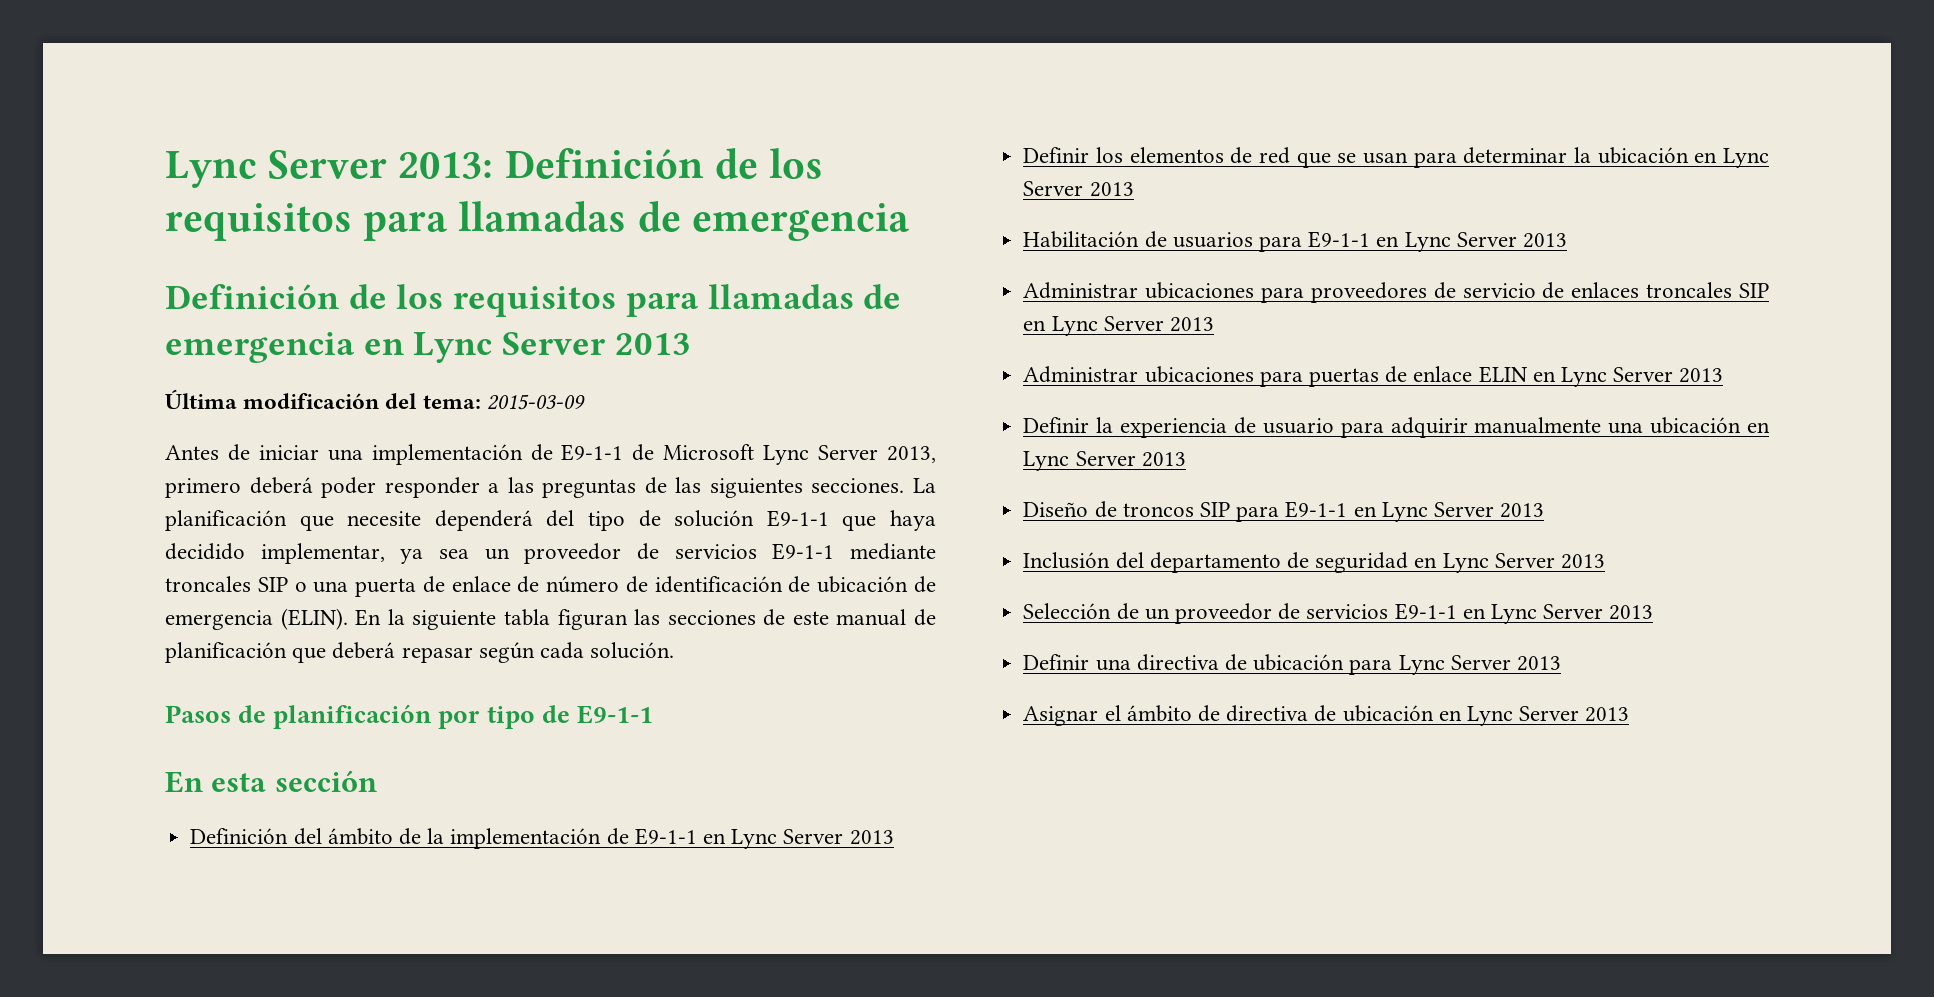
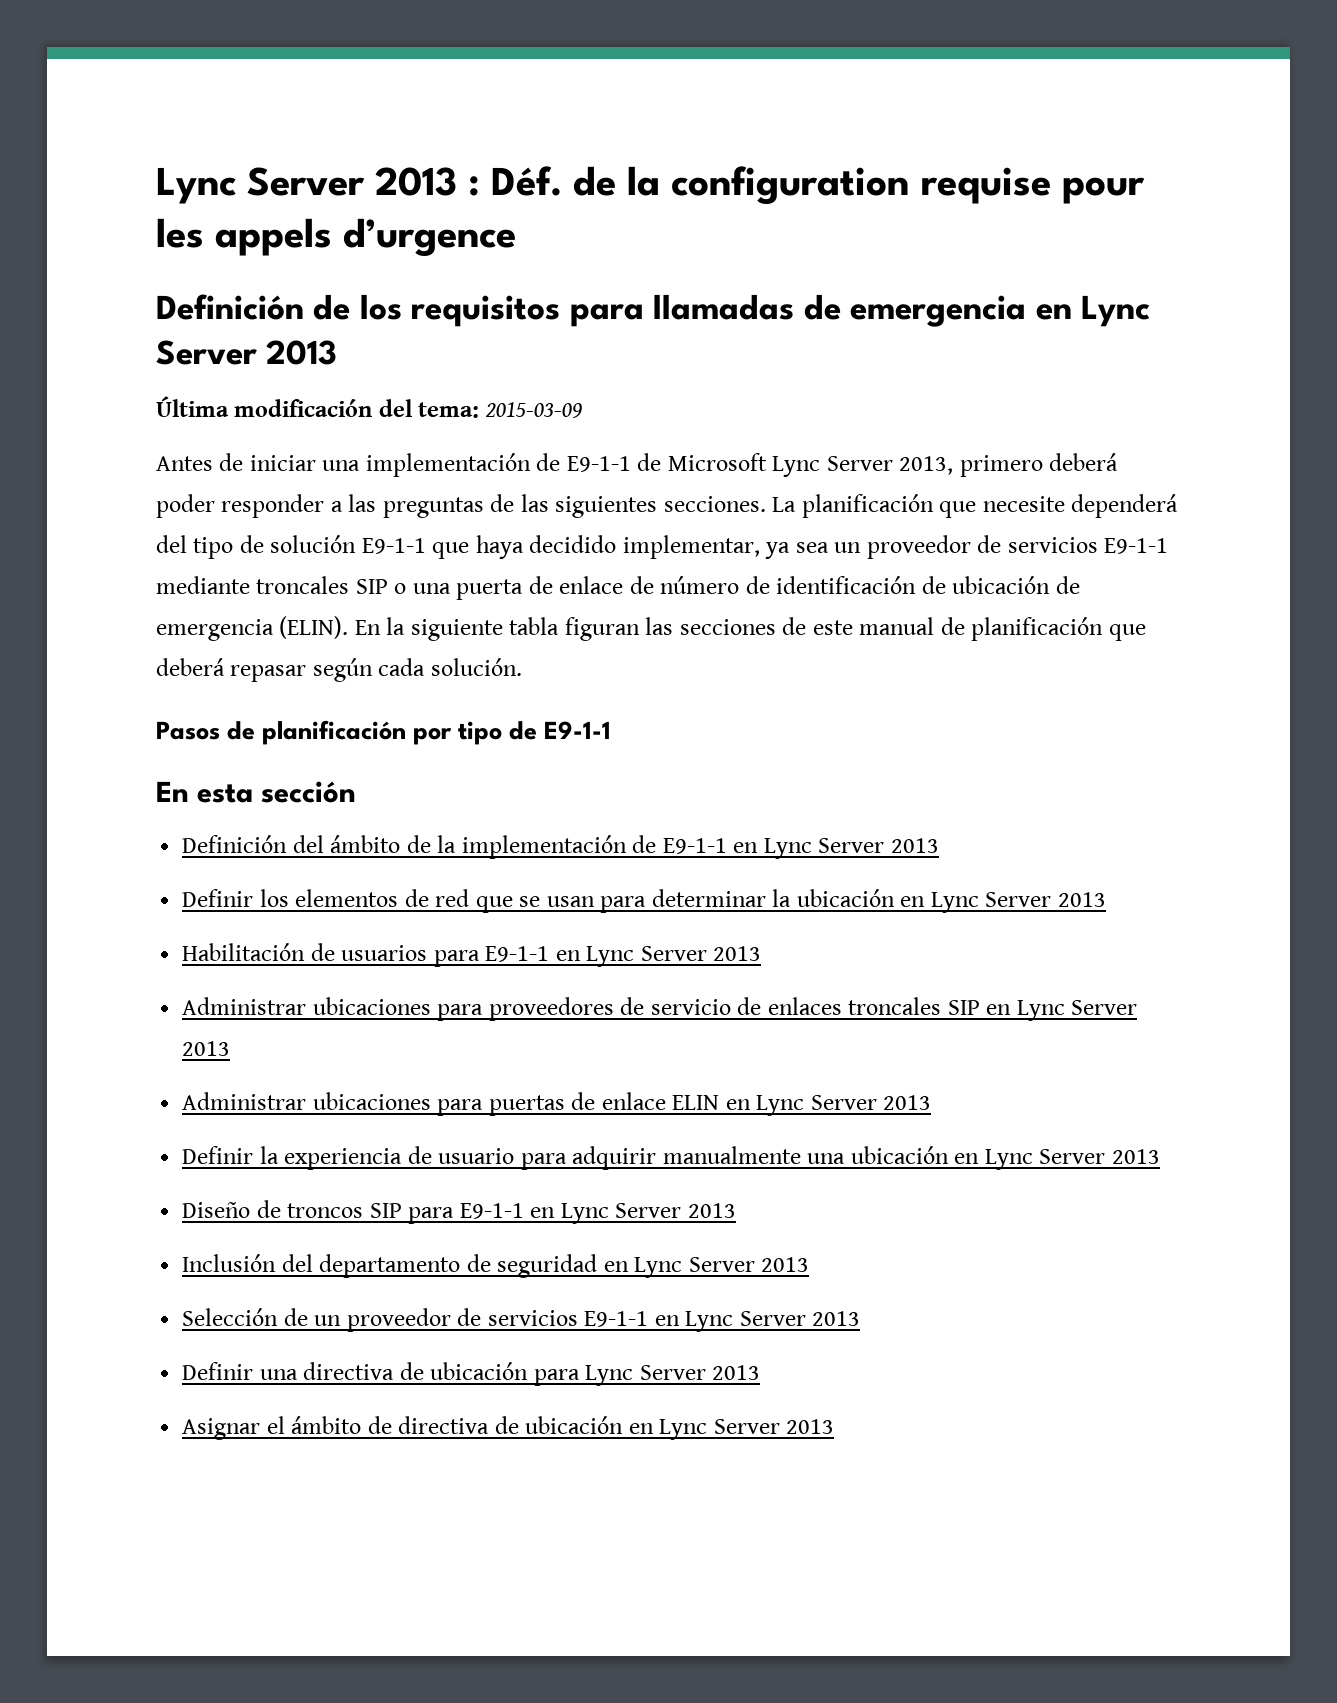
[165,148,824,188] [165,201,909,241] Lync Server 2013: Definición de los requisitos para llamadas de emergencia -> [156,166,1145,204] [156,218,517,256] Lync Server 2013 : Déf. de la configuration requise pour les appels d’urgence

